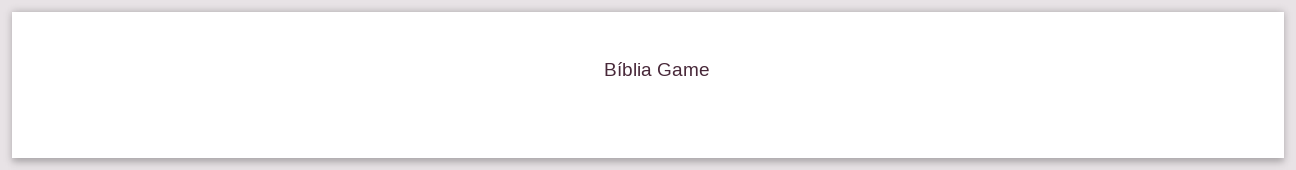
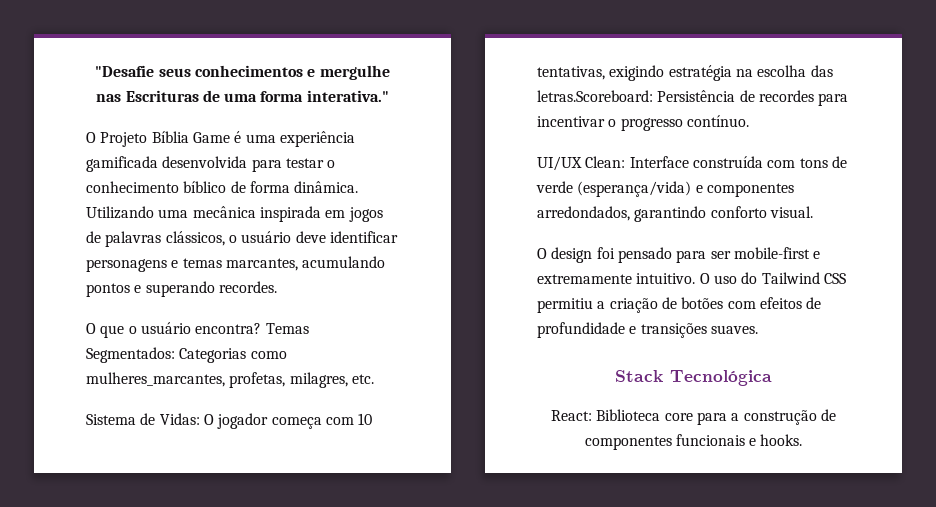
[603,62,711,76] Bíblia Game -> [95,65,390,80] [96,90,389,102] [86,131,355,147] [86,156,336,172] [86,181,359,193] [86,206,383,222] [86,231,398,247] [86,256,386,272] [86,281,277,297] [86,322,309,338] [86,347,287,363] [86,372,374,388] [86,413,373,429] [537,65,833,81] [537,90,849,106] [537,115,749,131] [537,156,847,171] [536,181,794,197] [537,206,813,222] [537,247,821,263] [537,272,846,284] [537,297,822,313] [537,322,758,338] [615,370,772,386] [551,409,836,425] [584,434,803,450] "Desafie seus conhecimentos e mergulhe nas Escrituras de uma forma interativa." // O Projeto Bíblia Game é uma experiência gamificada desenvolvida para testar o conhecimento bíblico de forma dinâmica. Utilizando uma mecânica inspirada em jogos de palavras clássicos, o usuário deve identificar personagens e temas marcantes, acumulando pontos e superando recordes. // O que o usuário encontra? Temas Segmentados: Categorias como mulheres_marcantes, profetas, milagres, etc. // Sistema de Vidas: O jogador começa com 10 tentativas, exigindo estratégia na escolha das letras.Scoreboard: Persistência de recordes para incentivar o progresso contínuo. // UI/UX Clean: Interface construída com tons de verde (esperança/vida) e componentes arredondados, garantindo conforto visual. // O design foi pensado para ser mobile-first e extremamente intuitivo. O uso do Tailwind CSS permitiu a criação de botões com efeitos de profundidade e transições suaves. // Stack Tecnológica // React: Biblioteca core para a construção de componentes funcionais e hooks.

